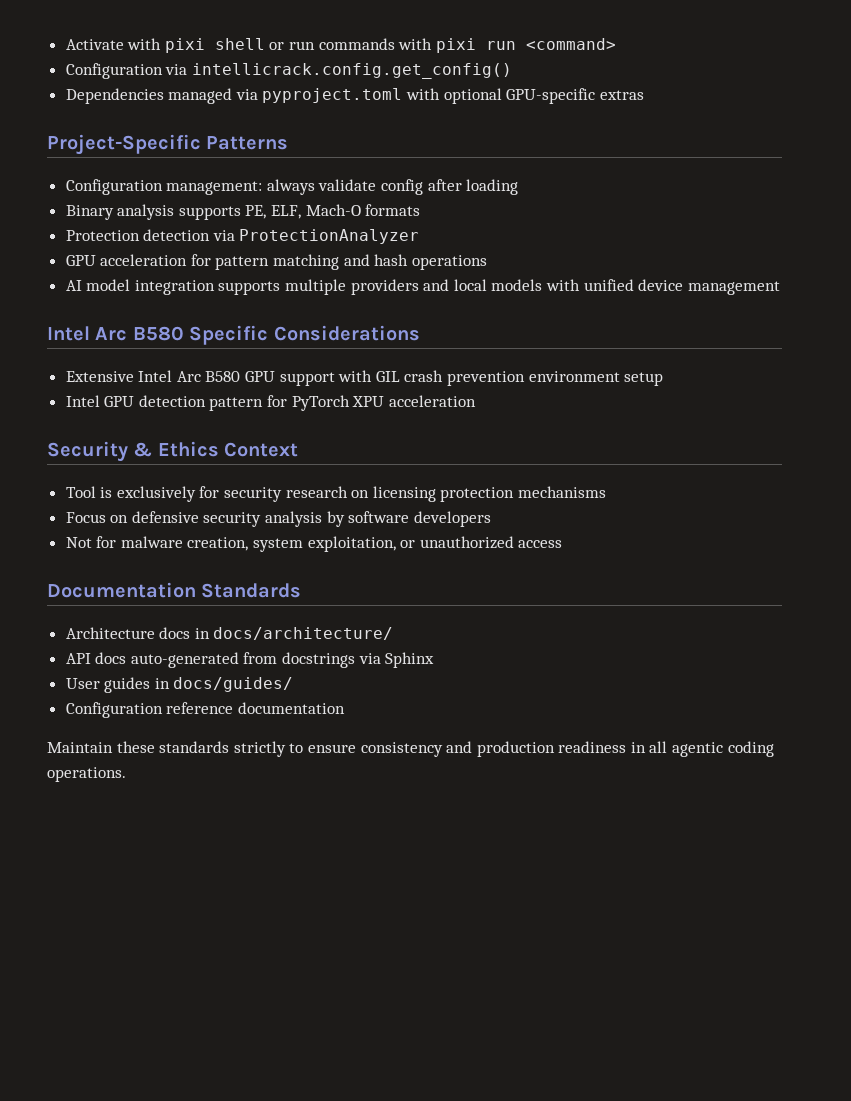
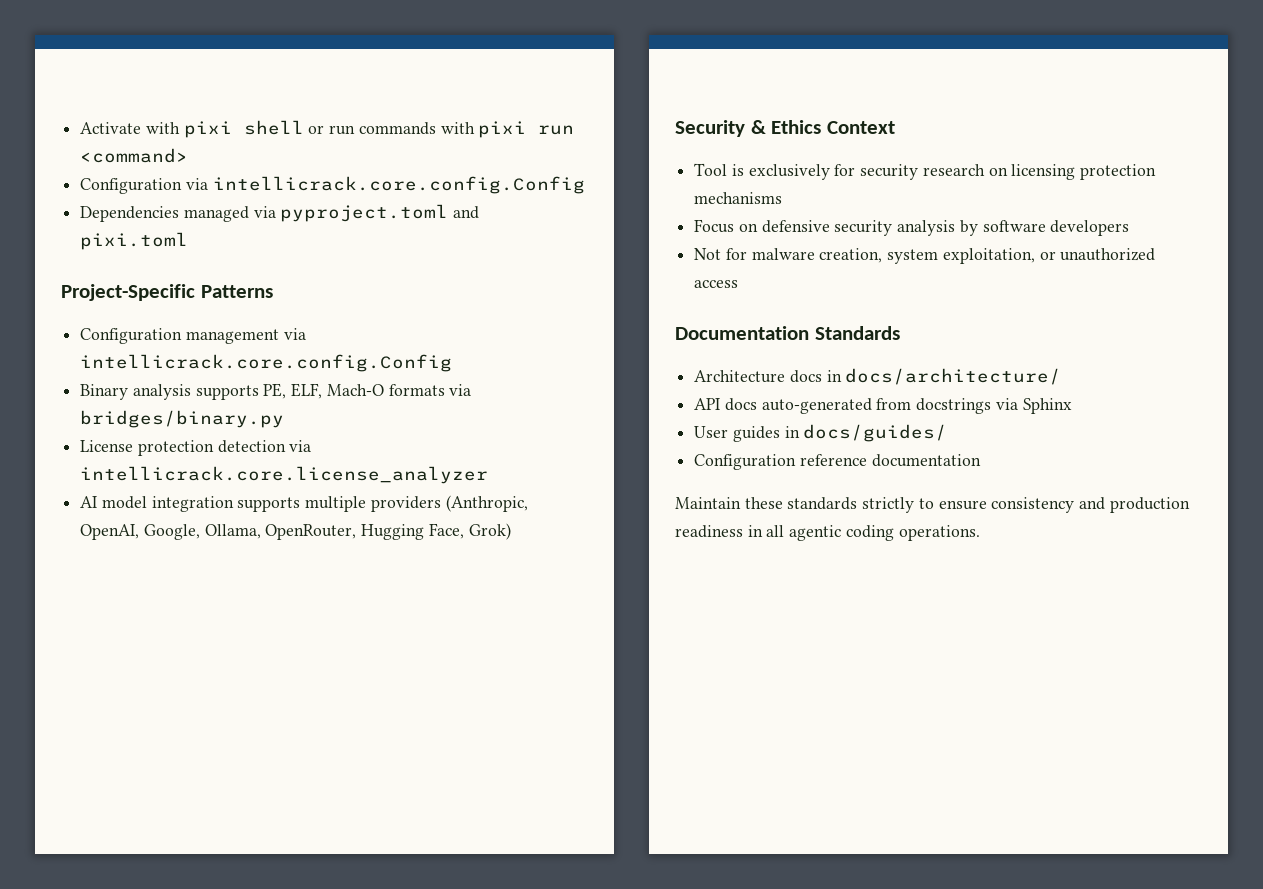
[191,63,512,79] intellicrack.config.get_config() -> [212,176,585,194] intellicrack.core.config.Config
[406,88,644,104] with optional GPU-specific extras -> [453,206,480,219] [80,232,189,250] and pixi.toml
[166,179,519,195] management: always validate config after loading -> [185,328,306,344] [80,354,453,372] management via intellicrack.core.config.Config
[65,229,420,244] [65,254,487,270] // Protection detection via ProtectionAnalyzer // GPU acceleration for pattern matching and hash operations -> [449,384,472,396] [80,410,285,428] [80,440,312,456] [80,466,489,484] via bridges/binary.py // License protection detection via intellicrack.core.license_analyzer
[423,279,780,295] [47,325,420,345] [65,370,664,386] [65,395,476,411] and local models with unified device management // Intel Arc B580 Specific Considerations // Extensive Intel Arc B580 GPU support with GIL crash prevention environment setup // Intel GPU detection pattern for PyTorch XPU acceleration -> [445,495,528,512] [80,523,511,540] (Anthropic, OpenAI, Google, Ollama, OpenRouter, Hugging Face, Grok)

